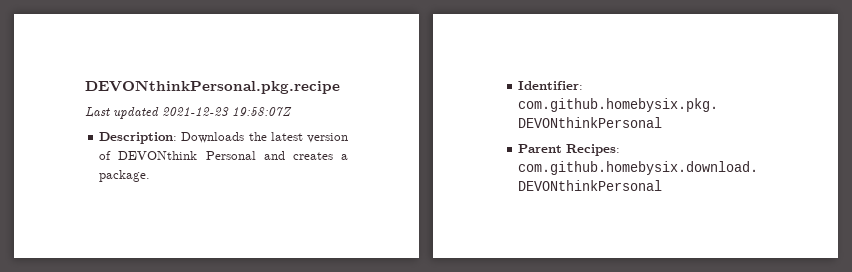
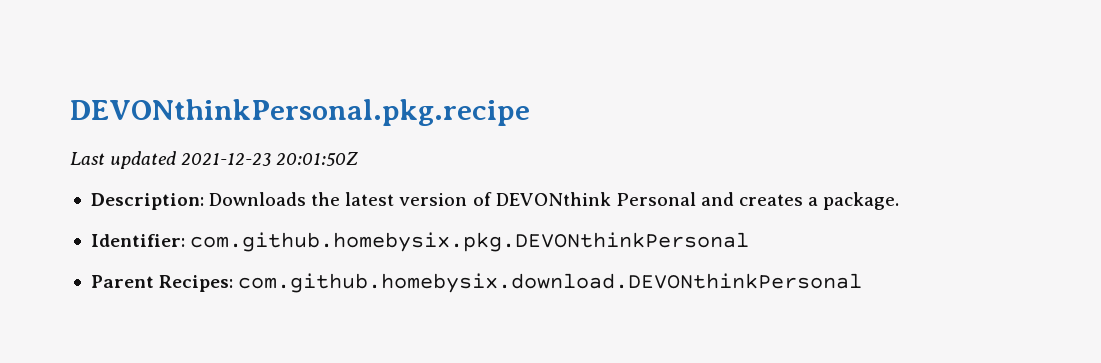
[232,107,292,116] 19:58:07Z -> [276,152,359,166] 20:01:50Z

